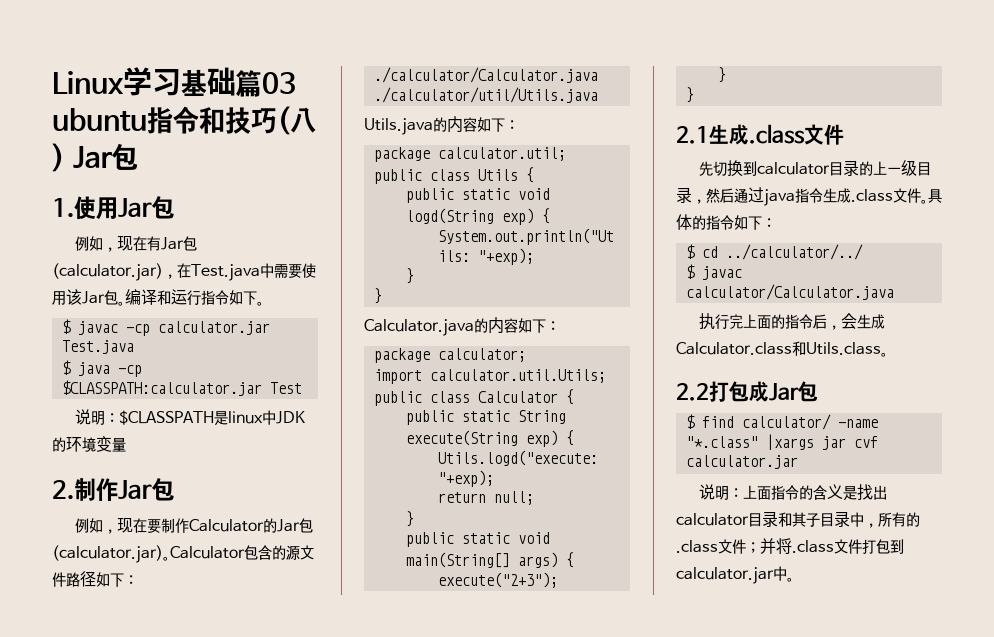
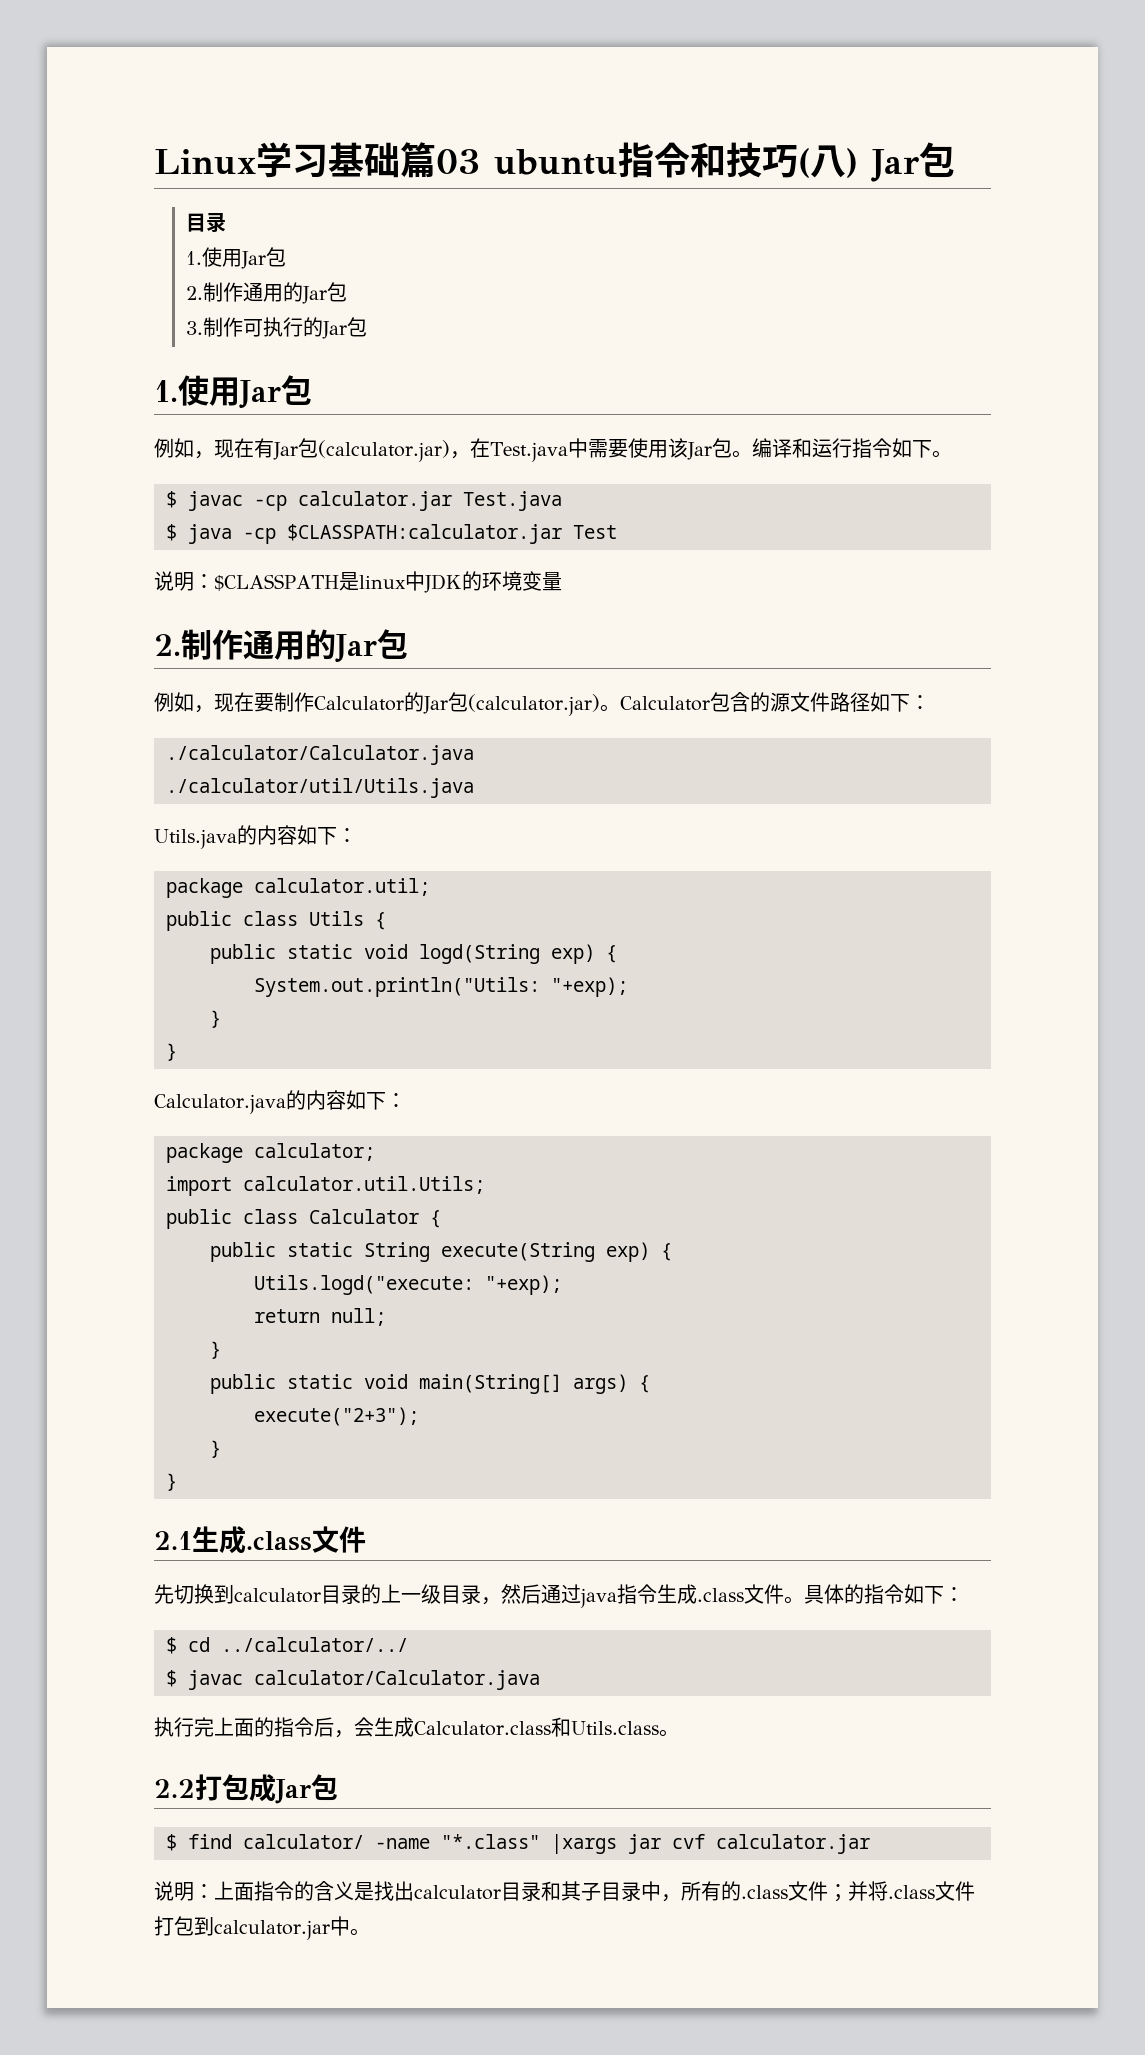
(138, 156) none -> [186,212,227,233] [186,247,287,269] [186,282,348,304] [186,317,368,339] // 目录 // 1.使用Jar包 // 2.制作通用的Jar包 // 3.制作可执行的Jar包
(118, 489) none -> [243,629,336,660] 通用的

